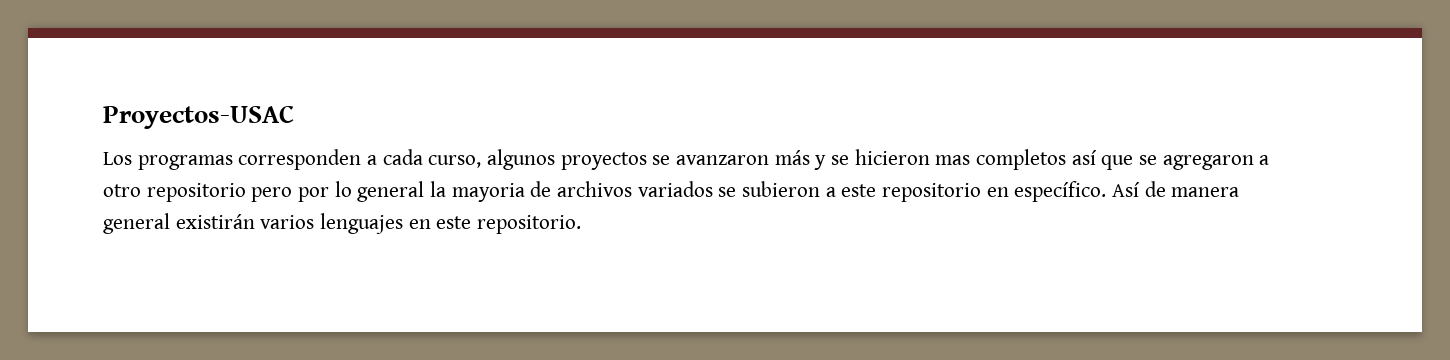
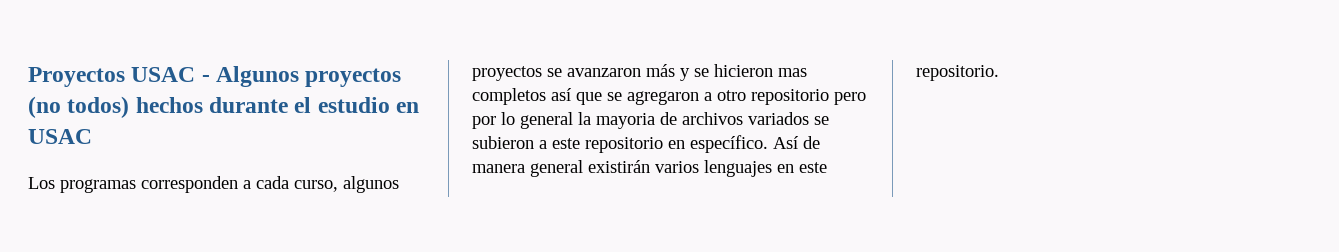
[103,105,294,129] Proyectos-USAC -> [28,66,402,87] [28,96,420,118] [28,129,92,144] Proyectos USAC - Algunos proyectos (no todos) hechos durante el estudio en USAC

